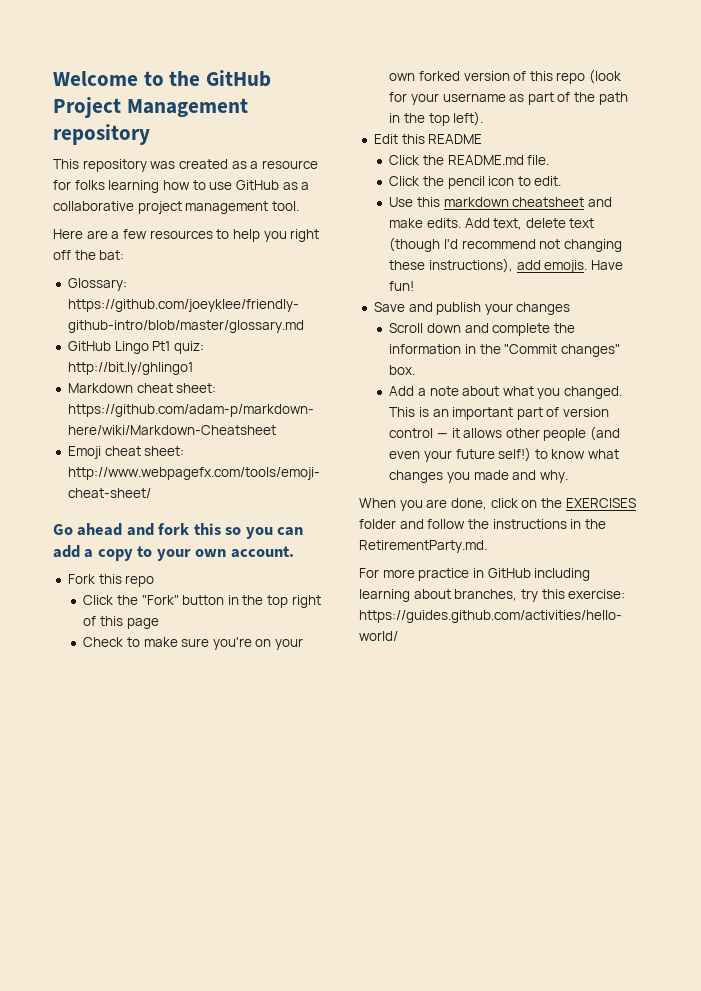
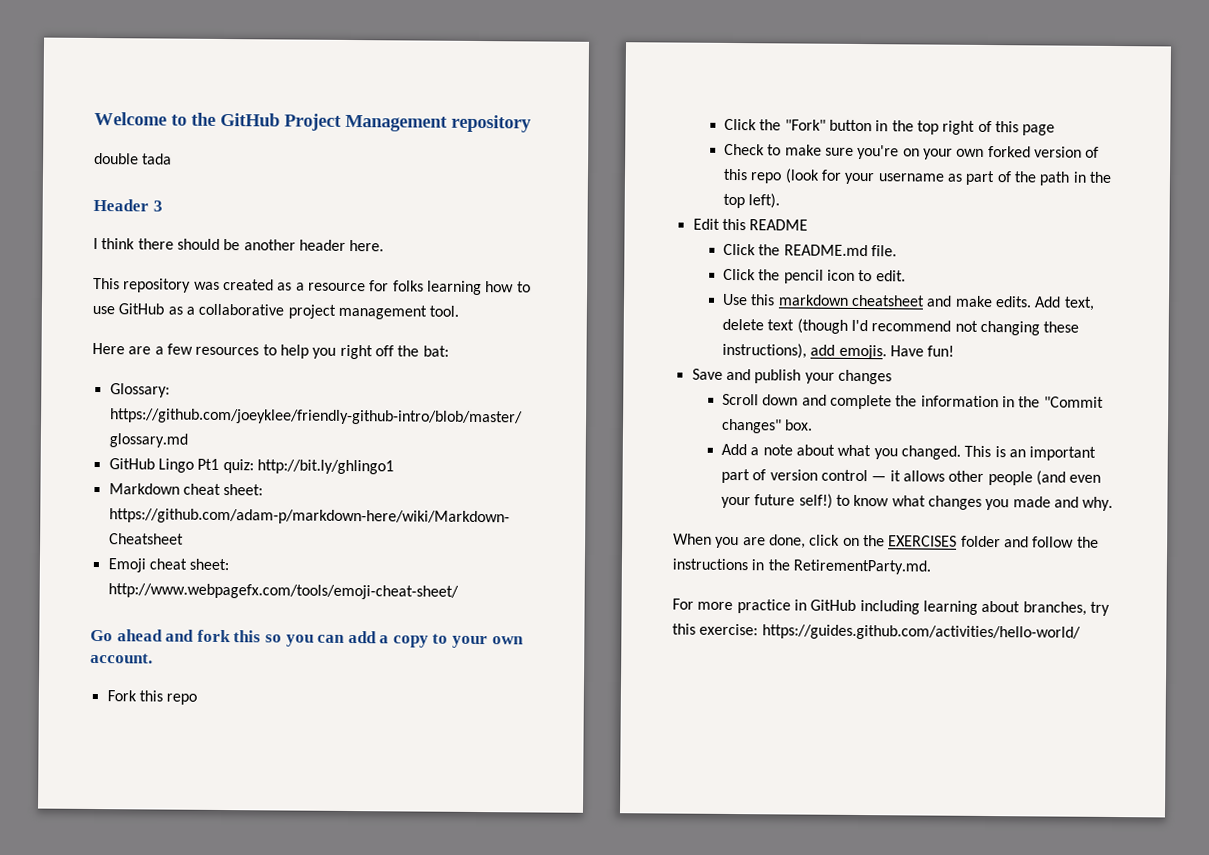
(150, 134) none -> [94,152,173,165] [93,198,163,212] [93,237,385,252] // double tada // Header 3 // I think there should be another header here.

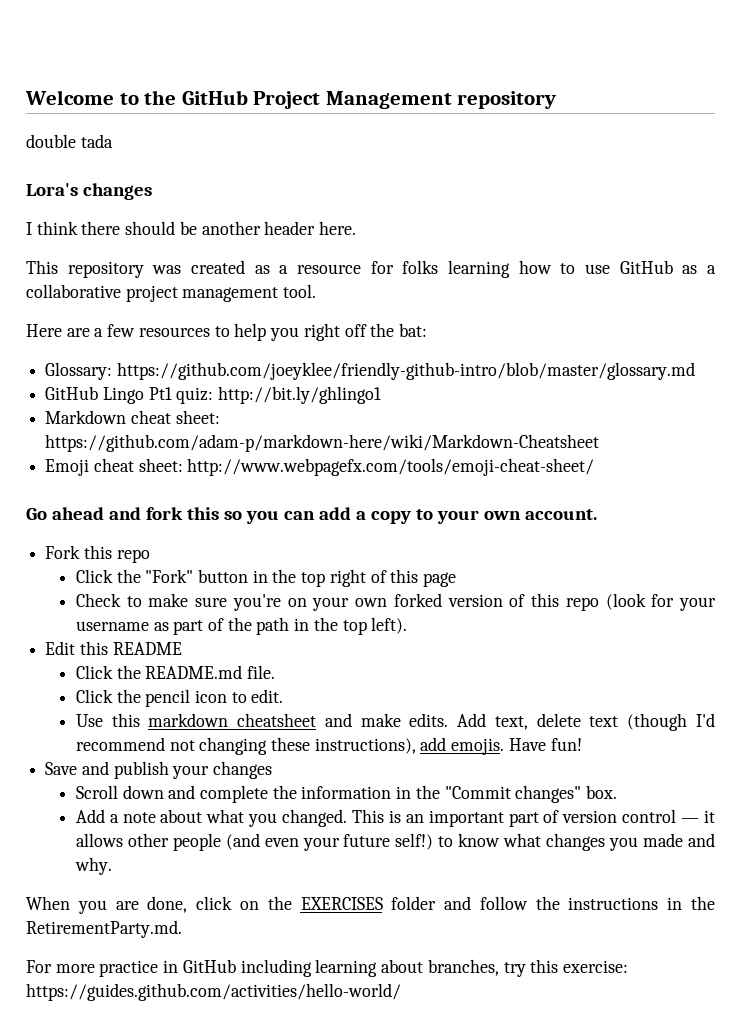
[93,198,163,212] Header 3 -> [26,183,152,200] Lora's changes

